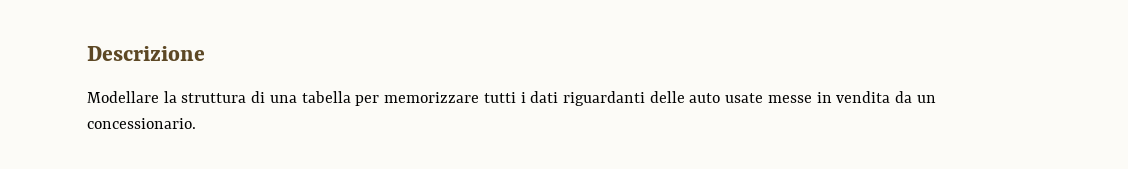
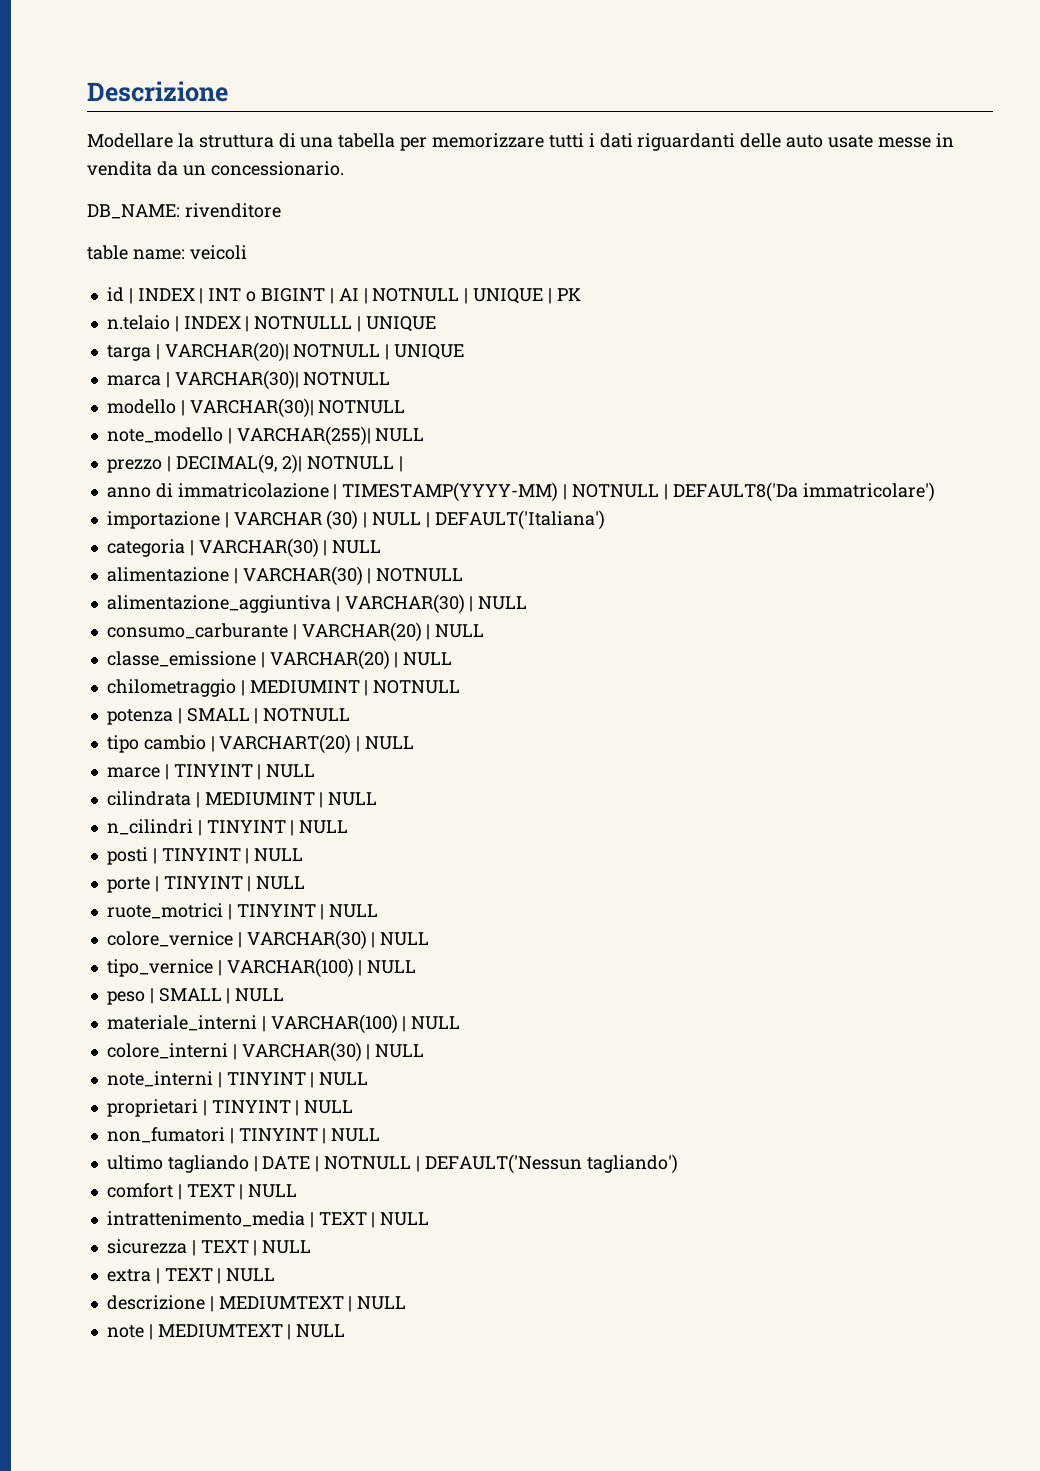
(196, 123) none -> [87,203,281,219] [87,245,247,260] [106,287,581,304] [106,315,436,332] [106,342,465,362] [106,370,391,390] [106,398,406,418] [106,426,425,446] [106,454,404,474] [106,482,935,502] [106,510,605,530] [106,538,382,558] [106,566,464,586] [106,594,528,614] [106,622,485,642] [106,650,453,670] [106,679,461,697] [106,708,351,725] [106,734,415,754] [106,764,316,780] [106,791,378,808] [106,819,349,836] [106,847,304,865] [106,876,306,893] [106,903,379,920] [106,930,430,950] [106,958,417,978] [106,988,285,1005] [106,1014,461,1034] [106,1042,425,1062] [106,1071,369,1088] [106,1099,354,1117] [106,1127,381,1144] [106,1154,678,1174] [106,1183,298,1200] [106,1211,430,1228] [106,1239,312,1256] [106,1268,276,1284] [106,1295,407,1312] [106,1324,346,1340] // DB_NAME: rivenditore // table name: veicoli // id | INDEX | INT o BIGINT | AI | NOTNULL | UNIQUE | PK // n.telaio | INDEX | NOTNULLL | UNIQUE // targa | VARCHAR(20)| NOTNULL | UNIQUE // marca | VARCHAR(30)| NOTNULL // modello | VARCHAR(30)| NOTNULL // note_modello | VARCHAR(255)| NULL // prezzo | DECIMAL(9, 2)| NOTNULL | // anno di immatricolazione | TIMESTAMP(YYYY-MM) | NOTNULL | DEFAULT8('Da immatricolare') // importazione | VARCHAR (30) | NULL | DEFAULT('Italiana') // categoria | VARCHAR(30) | NULL // alimentazione | VARCHAR(30) | NOTNULL // alimentazione_aggiuntiva | VARCHAR(30) | NULL // consumo_carburante | VARCHAR(20) | NULL // classe_emissione | VARCHAR(20) | NULL // chilometraggio | MEDIUMINT | NOTNULL // potenza | SMALL | NOTNULL // tipo cambio | VARCHART(20) | NULL // marce | TINYINT | NULL // cilindrata | MEDIUMINT | NULL // n_cilindri | TINYINT | NULL // posti | TINYINT | NULL // porte | TINYINT | NULL // ruote_motrici | TINYINT | NULL // colore_vernice | VARCHAR(30) | NULL // tipo_vernice | VARCHAR(100) | NULL // peso | SMALL | NULL // materiale_interni | VARCHAR(100) | NULL // colore_interni | VARCHAR(30) | NULL // note_interni | TINYINT | NULL // proprietari | TINYINT | NULL // non_fumatori | TINYINT | NULL // ultimo tagliando | DATE | NOTNULL | DEFAULT('Nessun tagliando') // comfort | TEXT | NULL // intrattenimento_media | TEXT | NULL // sicurezza | TEXT | NULL // extra | TEXT | NULL // descrizione | MEDIUMTEXT | NULL // note | MEDIUMTEXT | NULL

